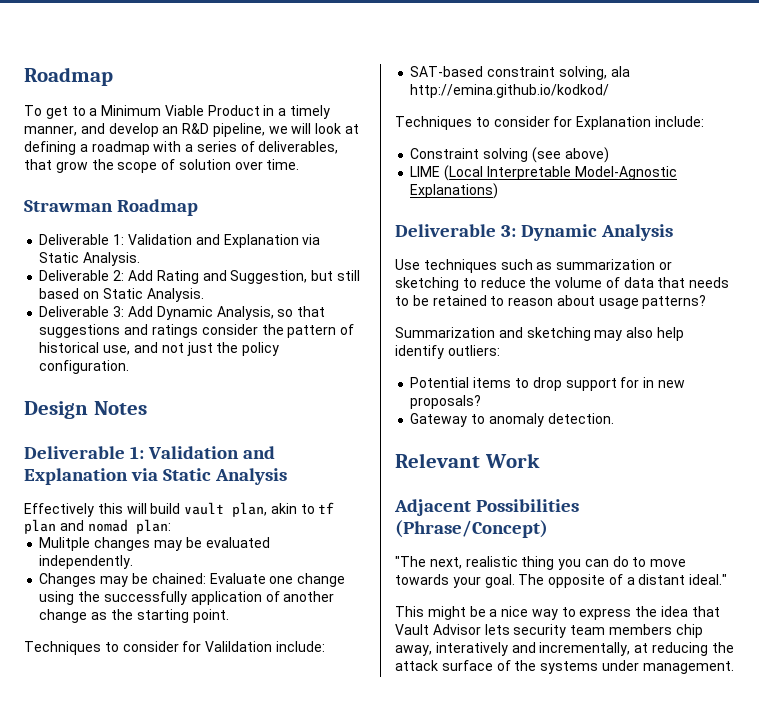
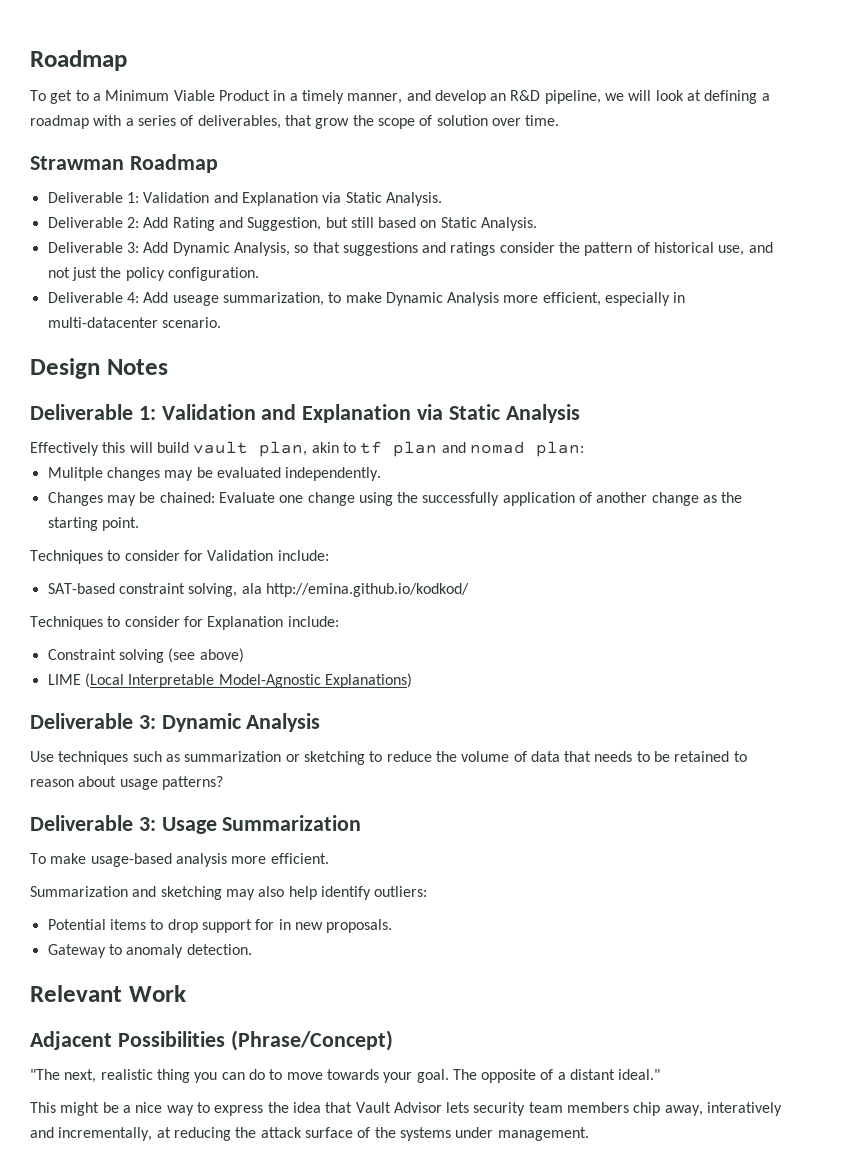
(130, 367) none -> [47,292,686,306] [47,317,221,328] // Deliverable 4: Add useage summarization, to make Dynamic Analysis more efficient, especially in multi-datacenter scenario.
[205,641,273,652] Valildation -> [207,550,274,561] Validation
(707, 302) none -> [30,815,362,834] [30,853,329,867] // Deliverable 3: Usage Summarization // To make usage-based analysis more efficient.
[410,395,482,409] proposals? -> [326,919,393,933] proposals.

